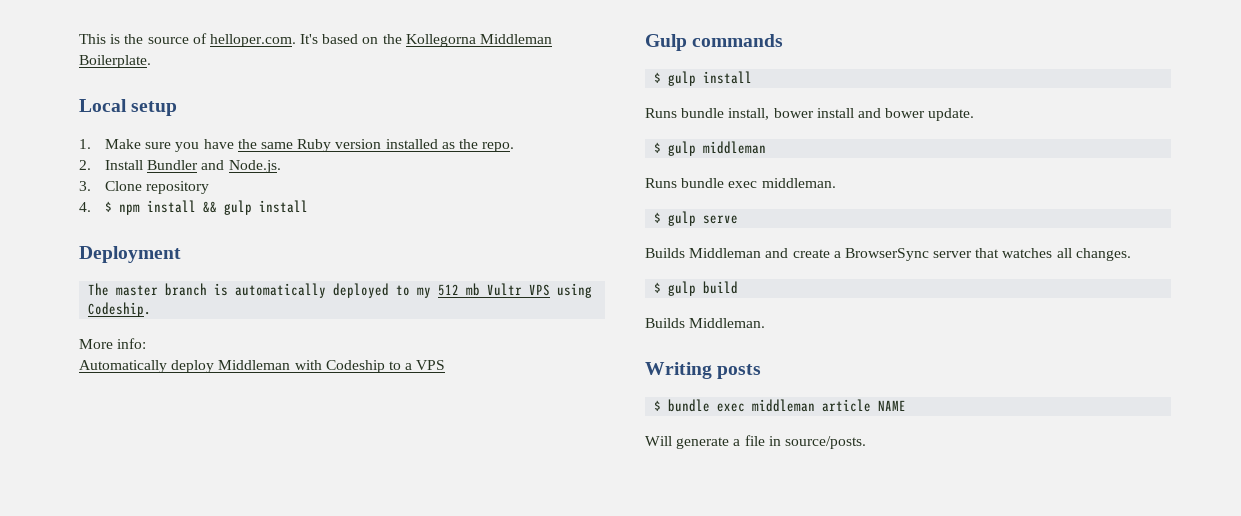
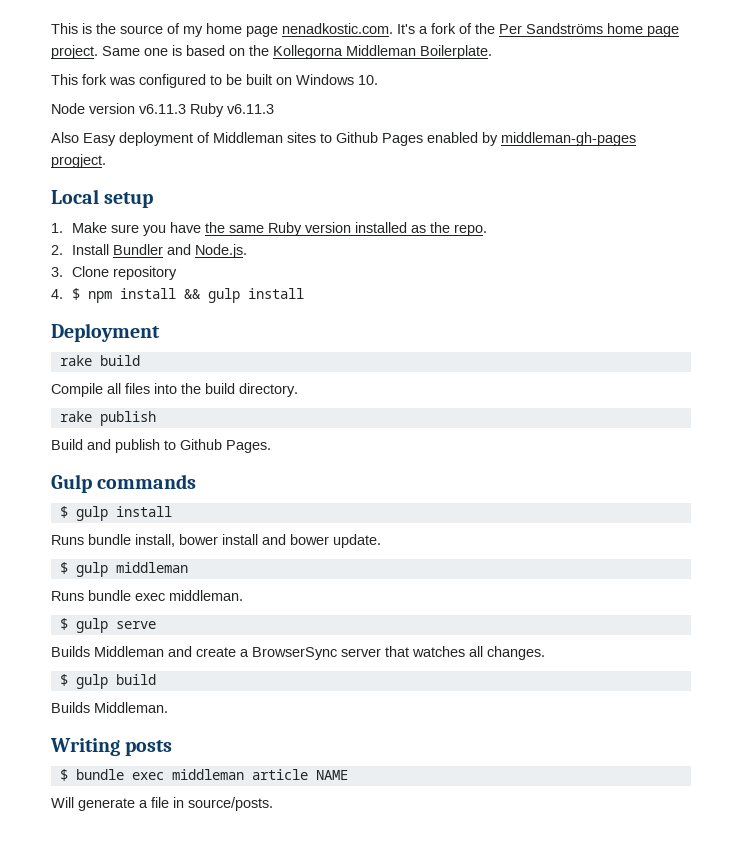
[209,34,319,47] helloper.com. It's -> [183,23,679,37] [51,45,182,59] my home page nenadkostic.com. It's a fork of the Per Sandströms home page project. Same one is
(151, 61) none -> [51,74,378,88] [51,103,274,117] [51,132,636,146] [51,154,106,168] // This fork was configured to be built on Windows 10. // Node version v6.11.3 Ruby v6.11.3 // Also Easy deployment of Middleman sites to Github Pages enabled by middleman-gh-pages progject.
[88,283,593,298] [88,302,152,317] [79,338,147,349] [79,360,446,373] The master branch is automatically deployed to my 512 mb Vultr VPS using Codeship. // More info: // Automatically deploy Middleman with Codeship to a VPS -> [59,355,140,366] [51,383,298,397] [59,411,156,426] [51,439,271,453] rake build // Compile all files into the build directory. // rake publish // Build and publish to Github Pages.

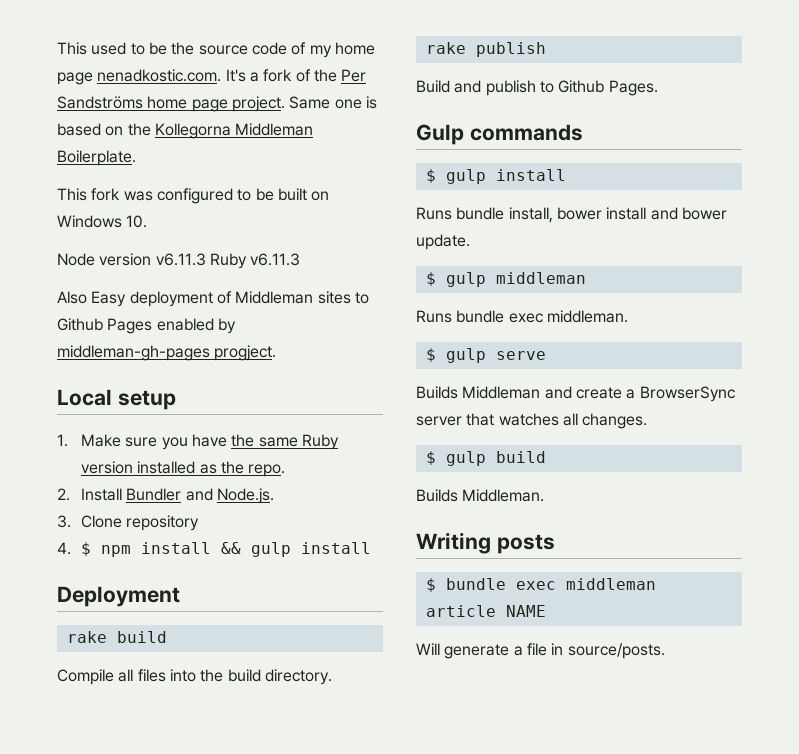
[51,23,92,34] This is -> [57,42,167,55] This used to be
(163, 29) none -> [251,42,287,55] code

